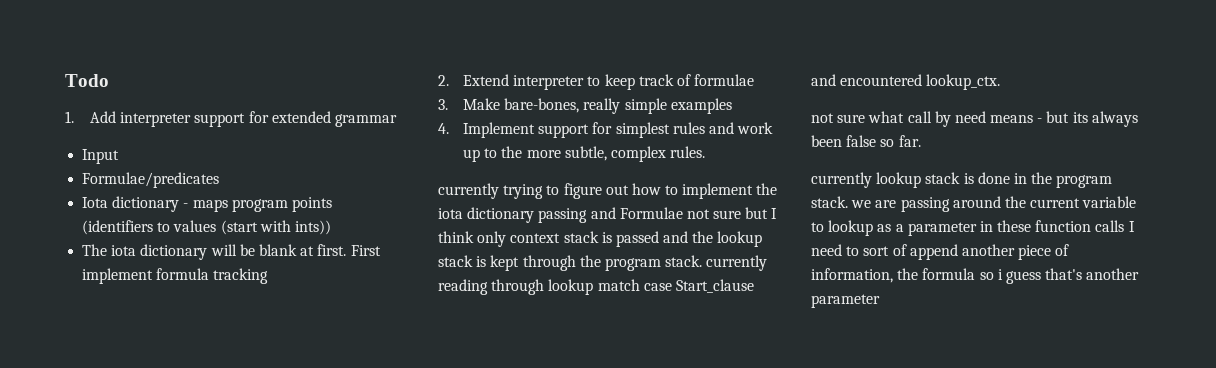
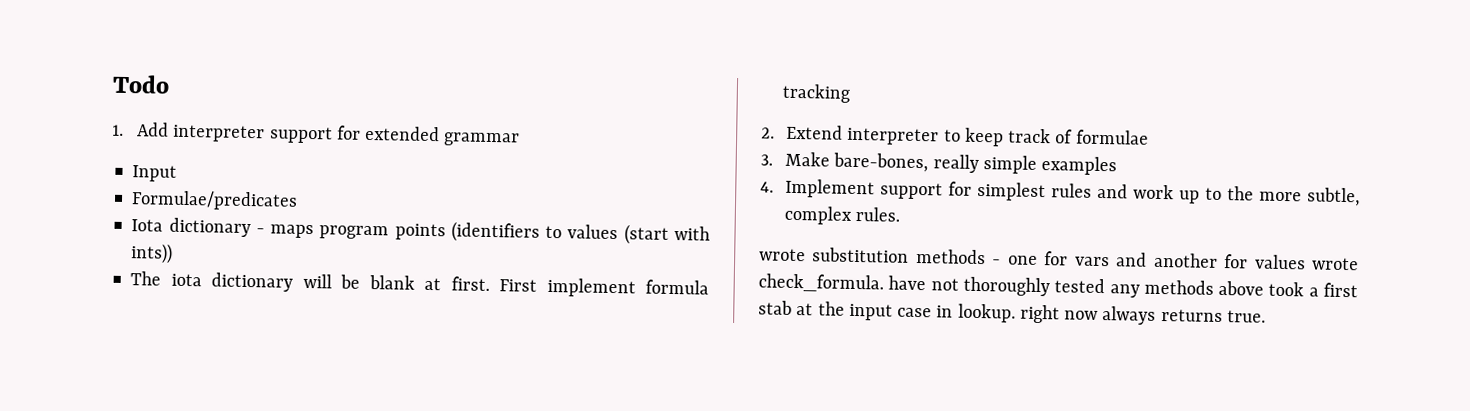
[438,183,778,199] [438,207,778,223] [438,231,763,247] [438,255,768,271] [438,279,754,295] [811,74,1001,90] [811,111,1138,127] [811,135,921,147] [811,172,1113,188] [811,196,1137,212] [811,220,1135,236] [811,244,1070,260] [811,268,1140,284] [811,294,880,308] currently trying to figure out how to implement the iota dictionary passing and Formulae not sure but I think only context stack is passed and the lookup stack is kept through the program stack. currently reading through lookup match case Start_clause and encountered lookup_ctx. // not sure what call by need means - but its always been false so far. // currently lookup stack is done in the program stack. we are passing around the current variable to lookup as a parameter in these function calls I need to sort of append another piece of information, the formula so i guess that's another parameter -> [759,247,1359,271] [758,273,1358,298] [758,300,1266,325] wrote substitution methods - one for vars and another for values wrote check_formula. have not thoroughly tested any methods above took a first stab at the input case in lookup. right now always returns true.

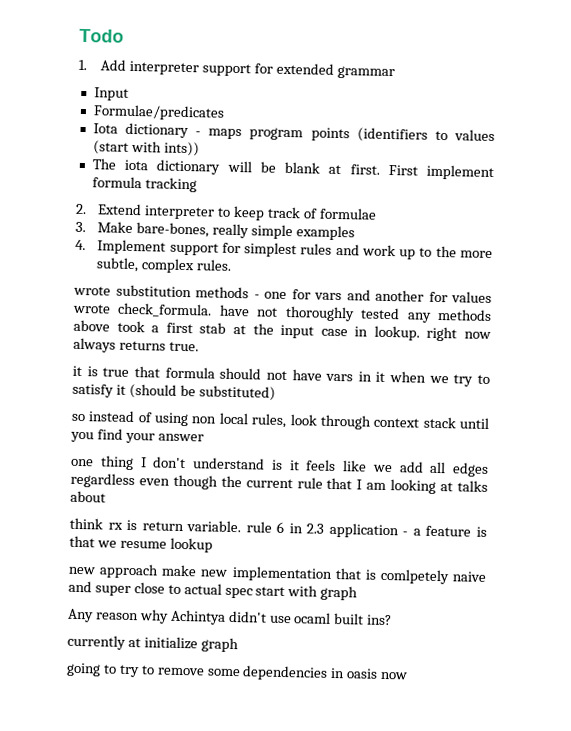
(1266, 316) none -> [72,365,491,387] [72,383,276,401] [71,410,491,430] [70,428,204,444] [70,455,489,477] [70,472,489,494] [70,490,106,503] [69,517,488,539] [69,535,213,553] [68,563,487,585] [68,580,359,601] [67,608,393,626] [67,634,239,653] [66,662,409,681] // it is true that formula should not have vars in it when we try to satisfy it (should be substituted) // so instead of using non local rules, look through context stack until you find your answer // one thing I don't understand is it feels like we add all edges regardless even though the current rule that I am looking at talks about // think rx is return variable. rule 6 in 2.3 application - a feature is that we resume lookup // new approach make new implementation that is comlpetely naive and super close to actual spec start with graph // Any reason why Achintya didn't use ocaml built ins? // currently at initialize graph // going to try to remove some dependencies in oasis now

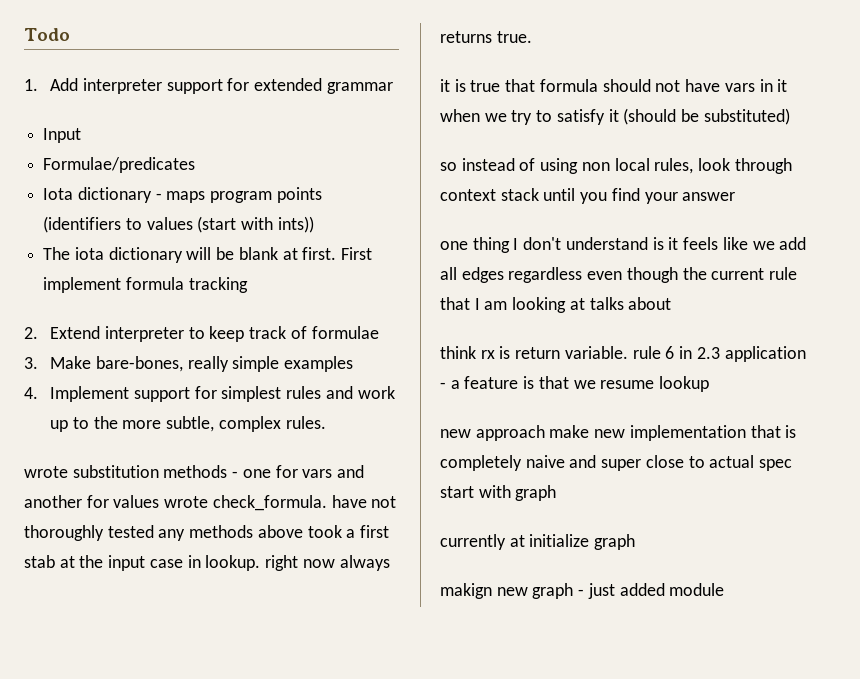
[379,568,450,585] comlpetely -> [440,455,522,471] completely
[67,608,393,626] [67,634,239,653] [66,662,409,681] Any reason why Achintya didn't use ocaml built ins? // currently at initialize graph // going to try to remove some dependencies in oasis now -> [440,534,636,550] [440,583,725,599] currently at initialize graph // makign new graph - just added module

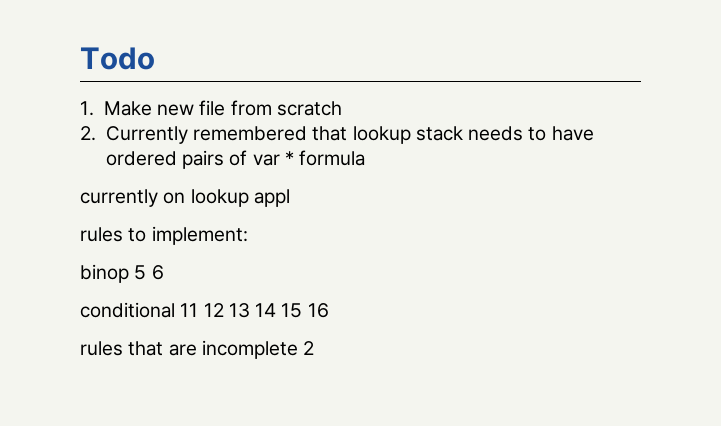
[50,78,393,94] [43,128,82,143] [43,157,196,173] [43,187,322,203] [43,216,314,233] [43,247,373,263] [43,277,248,293] [24,326,379,342] [24,356,354,372] [24,386,395,402] [50,416,326,432] [24,465,365,478] [24,495,397,511] [24,525,390,541] [24,555,390,571] [440,31,532,43] [440,79,788,92] [440,108,790,125] [440,158,792,174] [440,188,736,204] [440,237,807,253] [440,267,798,283] [440,297,672,313] [440,346,806,362] [440,376,710,392] [440,425,797,441] [440,455,793,471] [440,485,557,501] [440,534,636,550] [440,583,725,599] Add interpreter support for extended grammar // Input // Formulae/predicates // Iota dictionary - maps program points (identifiers to values (start with ints)) // The iota dictionary will be blank at first. First implement formula tracking // 2. Extend interpreter to keep track of formulae // 3. Make bare-bones, really simple examples // 4. Implement support for simplest rules and work up to the more subtle, complex rules. // wrote substitution methods - one for vars and another for values wrote check_formula. have not thoroughly tested any methods above took a first stab at the input case in lookup. right now always returns true. // it is true that formula should not have vars in it when we try to satisfy it (should be substituted) // so instead of using non local rules, look through context stack until you find your answer // one thing I don't understand is it feels like we add all edges regardless even though the current rule that I am looking at talks about // think rx is return variable. rule 6 in 2.3 application - a feature is that we resume lookup // new approach make new implementation that is completely naive and super close to actual spec start with graph // currently at initialize graph // makign new graph - just added module -> [103,100,342,116] [80,126,594,144] [105,150,366,169] [80,189,290,207] [80,226,248,245] [80,264,164,283] [80,302,329,318] [80,340,315,359] Make new file from scratch // 2. Currently remembered that lookup stack needs to have ordered pairs of var * formula // currently on lookup appl // rules to implement: // binop 5 6 // conditional 11 12 13 14 15 16 // rules that are incomplete 2

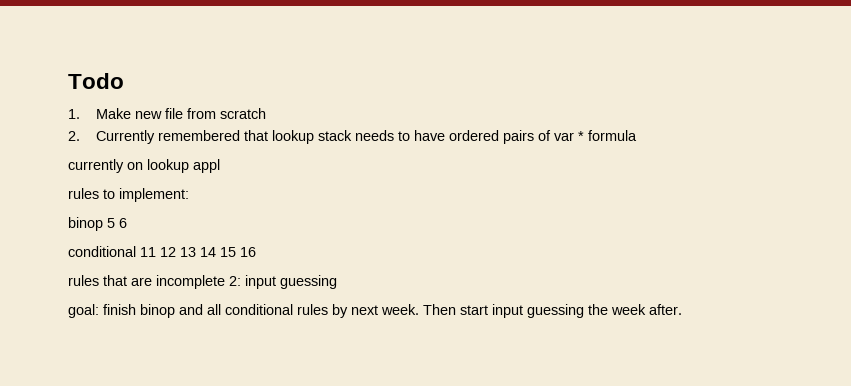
[303,341,315,355] 2 -> [229,275,337,289] [68,304,682,318] 2: input guessing // goal: finish binop and all conditional rules by next week. Then start input guessing the week after.

